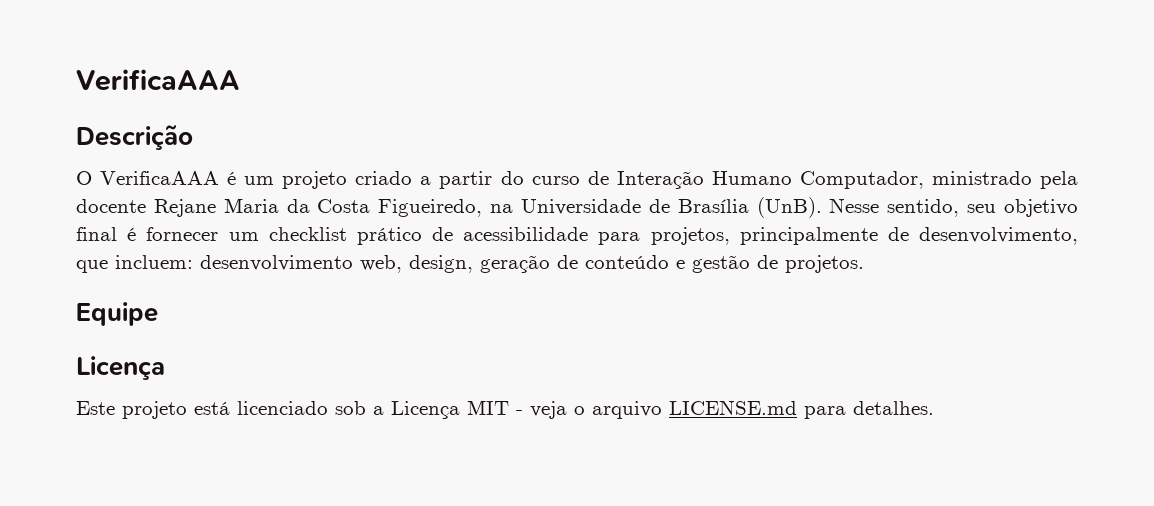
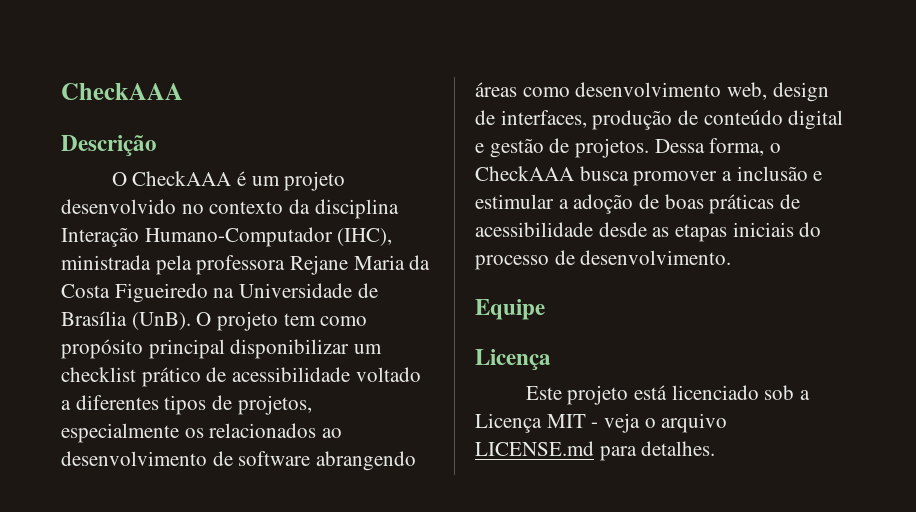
[76,69,240,91] VerificaAAA -> [61,83,183,100] CheckAAA
[100,171,220,185] VerificaAAA -> [132,171,232,186] CheckAAA
[355,171,1079,189] [76,199,146,213] criado a partir do curso de Interação Humano Computador, ministrado pela docente -> [61,199,399,219] [61,227,393,247] [61,255,286,275] desenvolvido no contexto da disciplina Interação Humano-Computador (IHC), ministrada pela professora
[378,199,483,217] Figueiredo, -> [114,283,208,303] Figueiredo
[829,198,1079,217] [76,227,219,241] Nesse sentido, seu objetivo final é fornecer -> [196,311,368,331] [61,339,350,359] O projeto tem como propósito principal disponibilizar
[598,227,1078,245] [76,255,550,273] para projetos, principalmente de desenvolvimento, que incluem: desenvolvimento web, design, geração -> [355,367,421,382] [61,395,312,415] [61,423,343,443] [61,451,417,471] [475,82,829,102] [475,110,673,130] voltado a diferentes tipos de projetos, especialmente os relacionados ao desenvolvimento de software abrangendo áreas como desenvolvimento web, design de interfaces, produção
(669, 262) none -> [788,110,844,130] digital
(864, 264) none -> [654,138,782,156] [475,166,823,186] [475,194,801,214] [475,222,822,242] [475,250,732,270] Dessa forma, o CheckAAA busca promover a inclusão e estimular a adoção de boas práticas de acessibilidade desde as etapas iniciais do processo de desenvolvimento.

